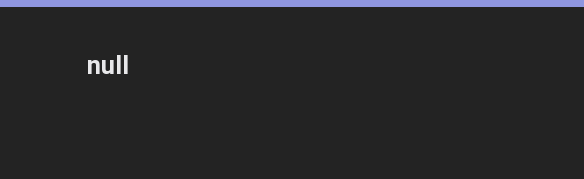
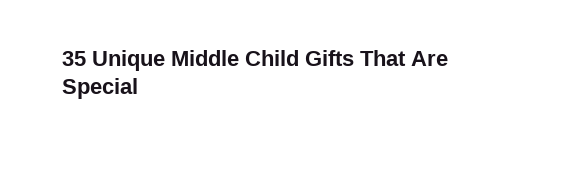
[87,55,129,74] null -> [62,50,448,71] [62,78,138,99] 35 Unique Middle Child Gifts That Are Special

